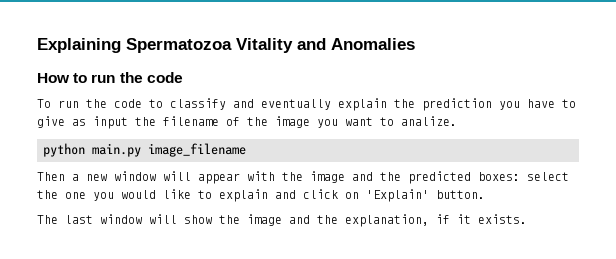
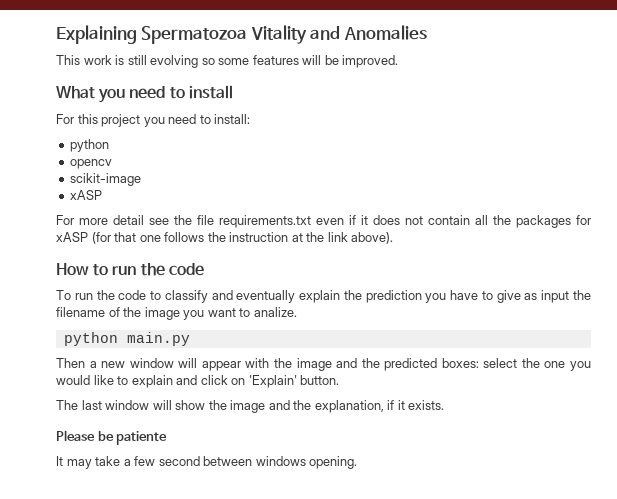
(415, 44) none -> [56,55,399,68] [56,85,233,103] [56,114,251,127] [70,139,110,152] [70,159,113,169] [70,173,142,186] [70,190,103,200] [56,215,591,228] [56,232,394,244] // This work is still evolving so some features will be improved. // What you need to install // For this project you need to install: // python // opencv // scikit-image // xASP // For more detail see the file requirements.txt even if it does not contain all the packages for xASP (for that one follows the instruction at the link above).
[148,143,246,157] image_filename -> (190, 339) none
(527, 219) none -> [56,430,168,445] [56,456,358,469] // Please be patiente // It may take a few second between windows opening.

